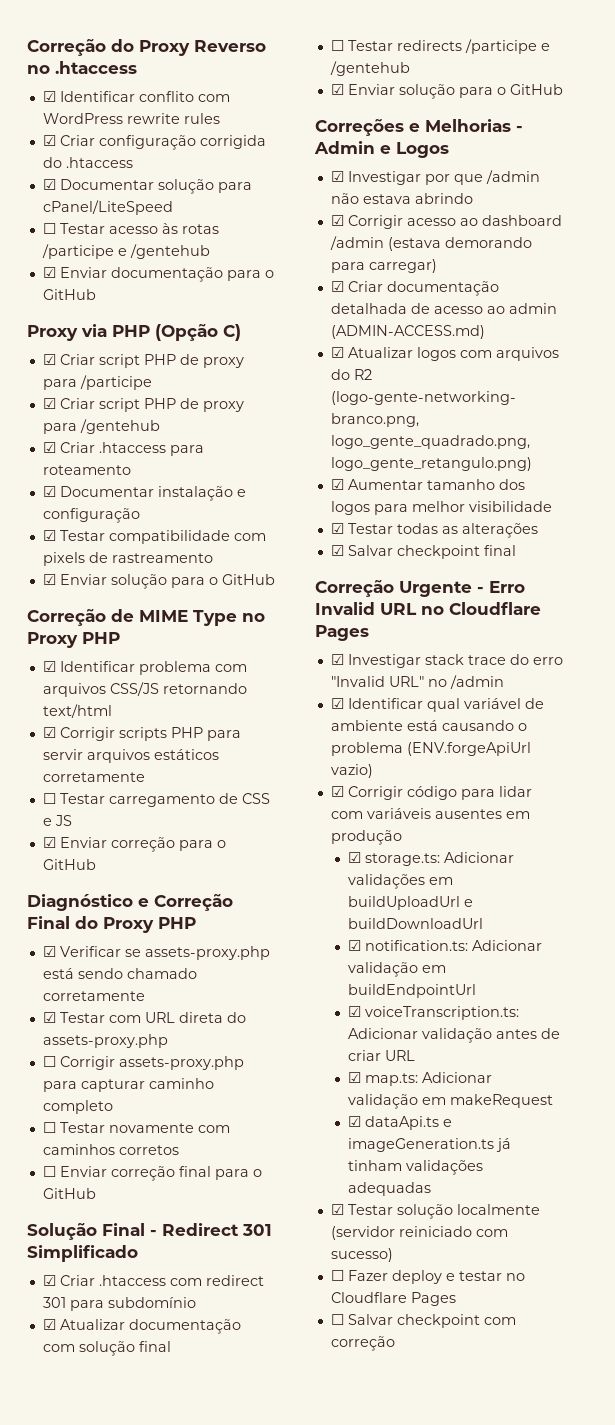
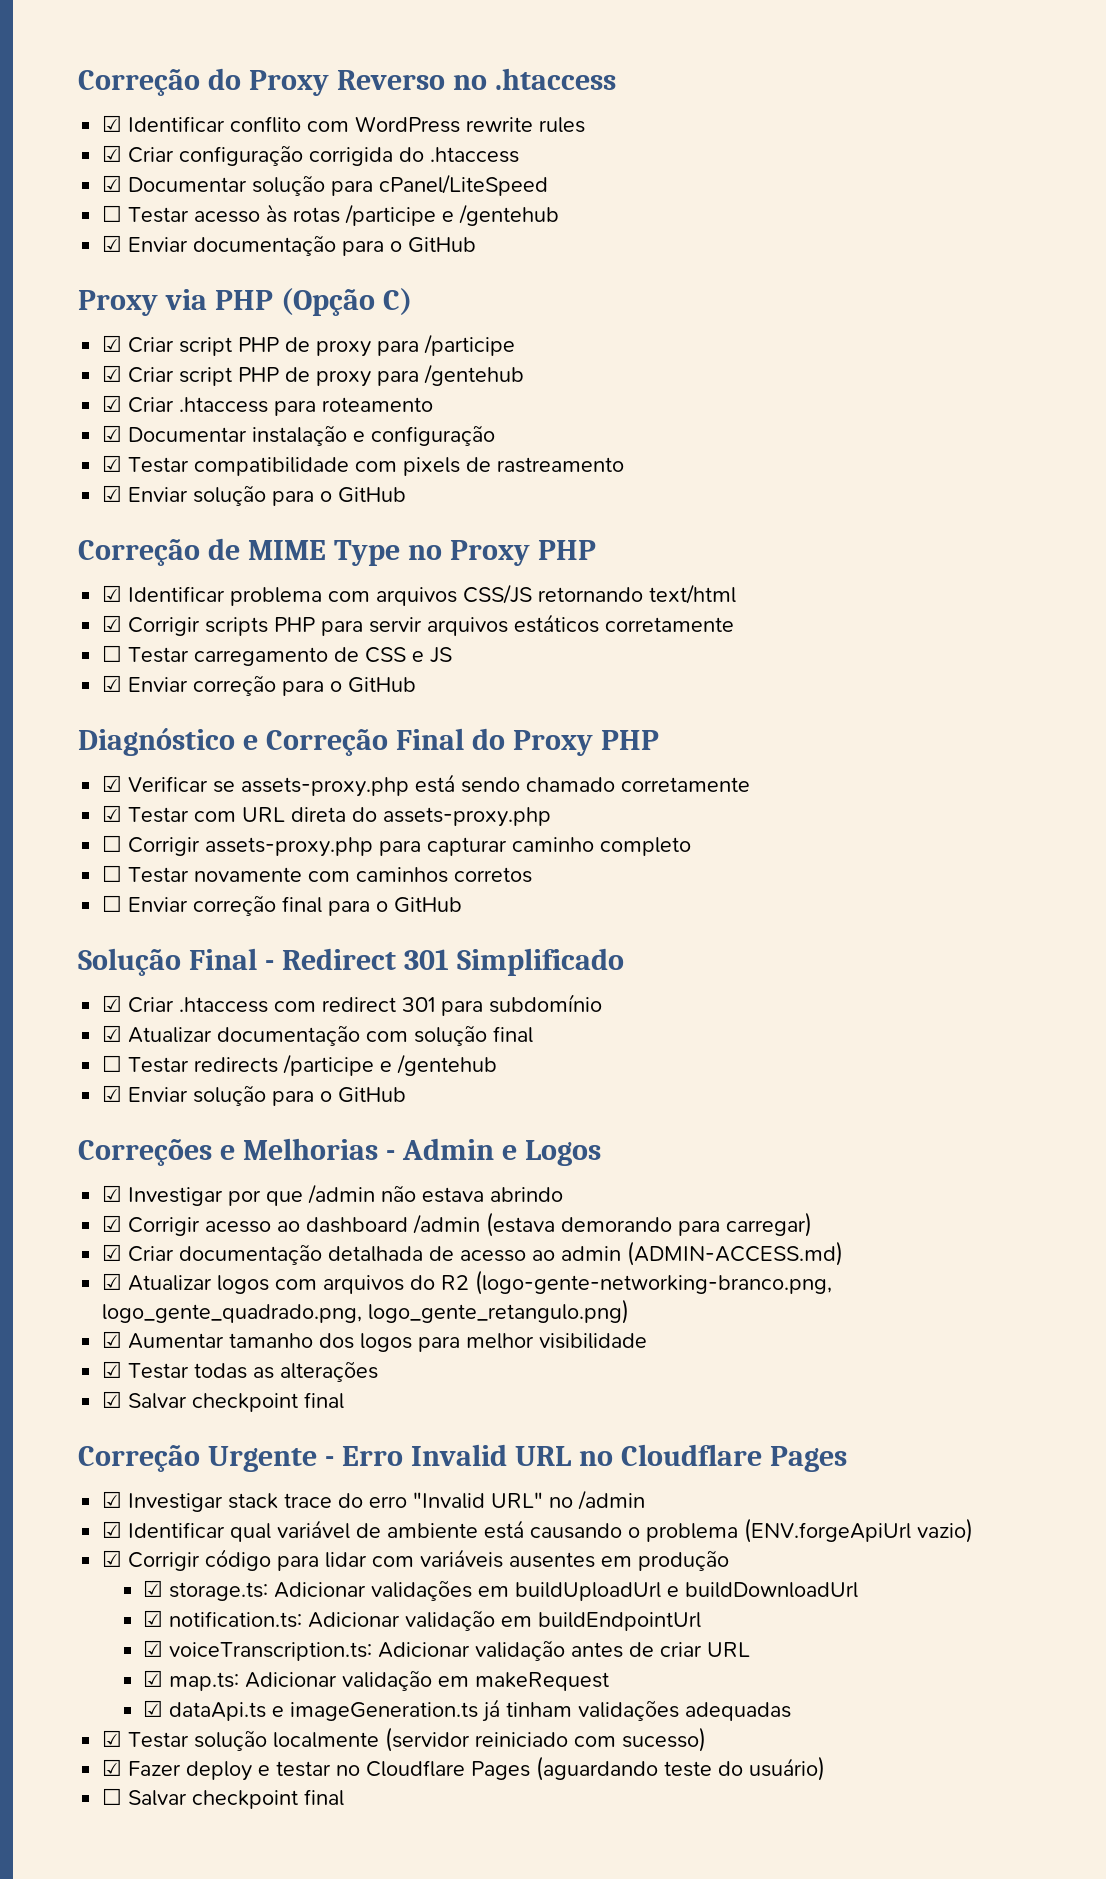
[330,1270,344,1281] ☐ -> [102,1759,123,1776] ☑
(456, 1299) none -> [536,1756,826,1781] (aguardando teste do usuário)
[483,1317,516,1325] [330,1336,395,1351] com correção -> [304,1789,345,1806] final

